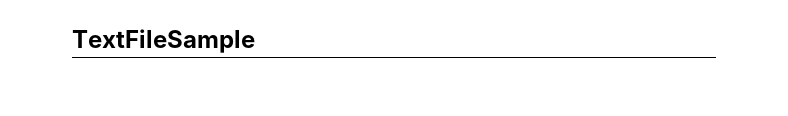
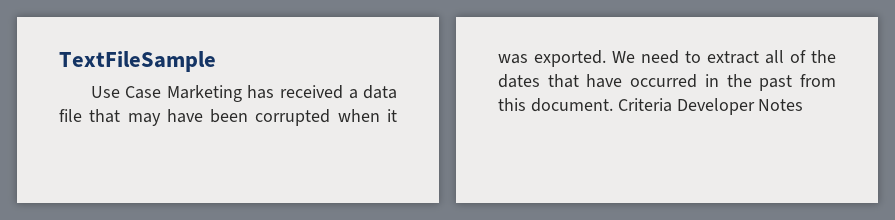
(255, 41) none -> [90,85,397,102] [59,109,397,126] [498,50,836,67] [498,74,836,91] [498,98,804,115] // Use Case Marketing has received a data file that may have been corrupted when it was exported. We need to extract all of the dates that have occurred in the past from this document. Criteria Developer Notes

